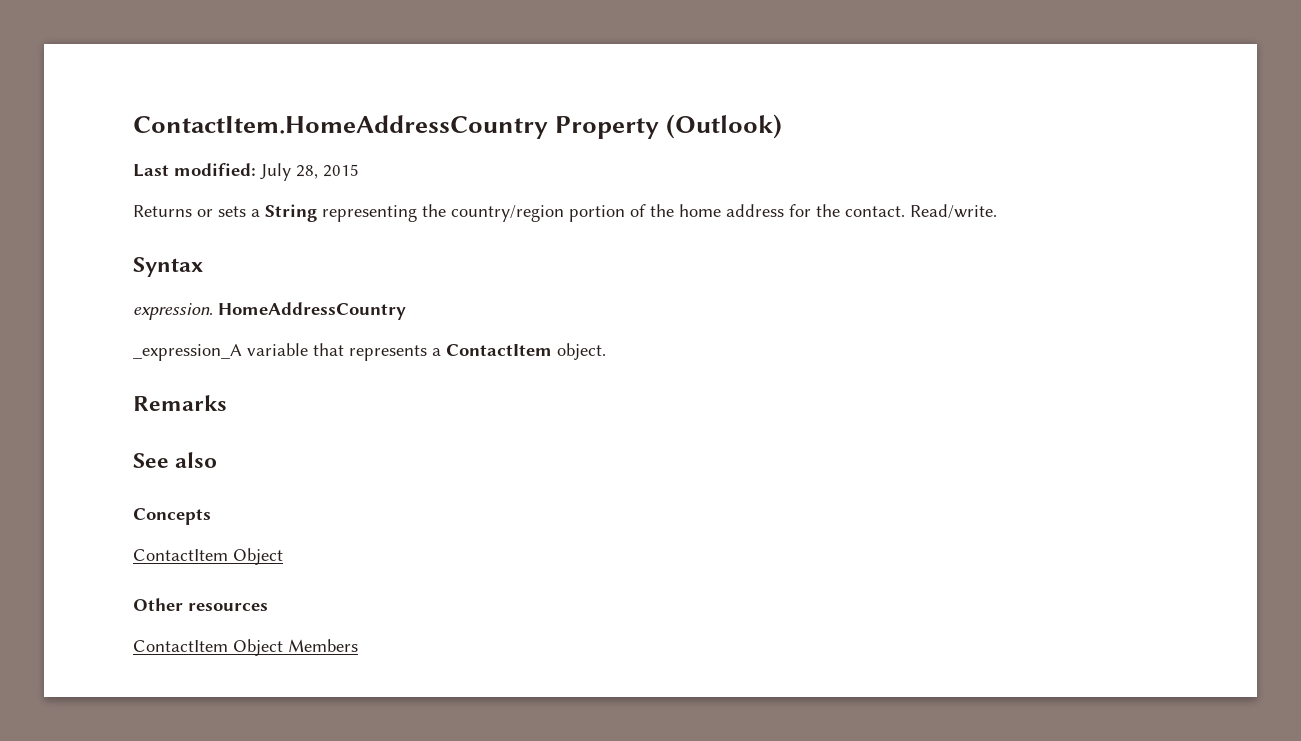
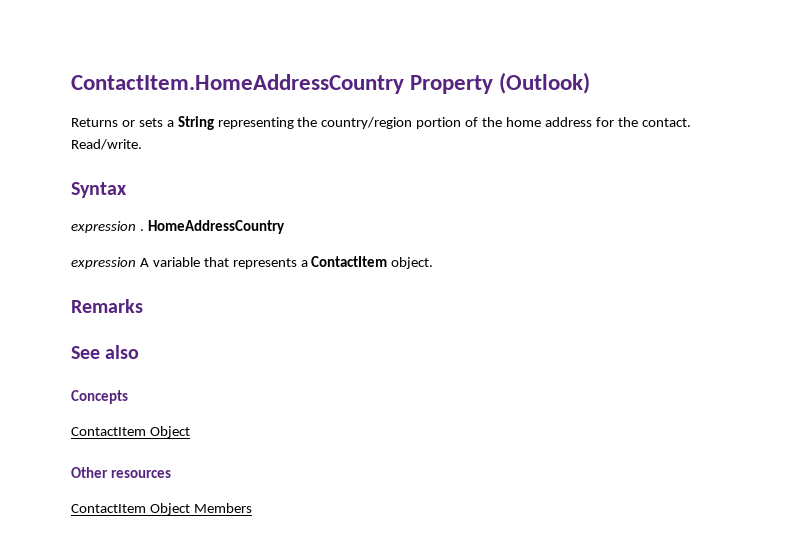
[133,163,359,181] // Last modified: July 28, 2015 -> (591, 83) none
[133,303,213,320] expression. -> [71,221,144,233] expression .
[133,344,242,361] _expression_A -> [71,257,149,269] expression A

